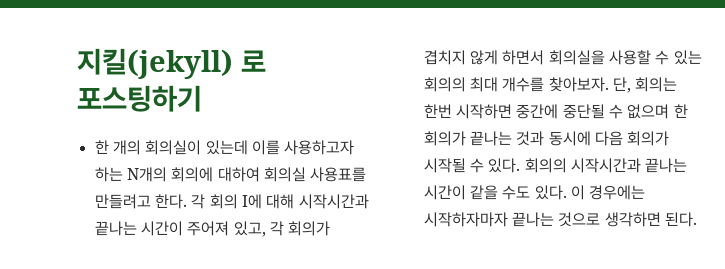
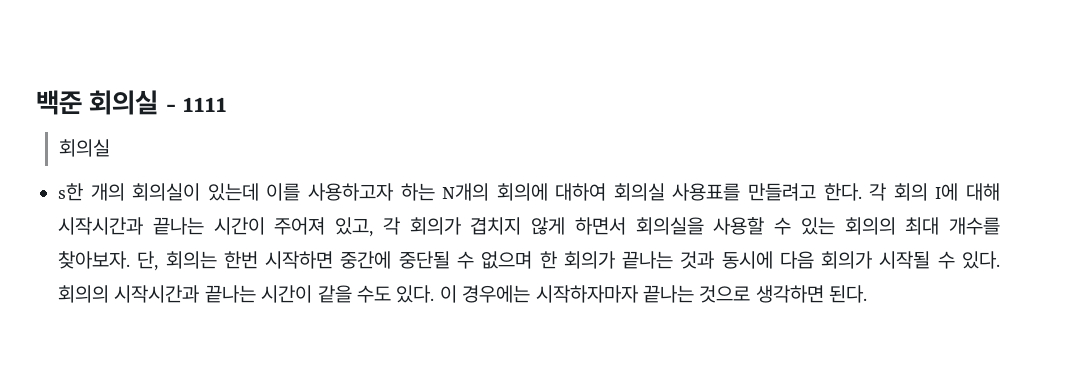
[77,48,266,79] [77,85,202,112] [94,140,109,154] 지킬(jekyll) 로 포스팅하기 // 한 -> [36,90,227,115] [58,139,110,157] [58,183,83,201] 백준 회의실 - 1111 // 회의실 // s한

